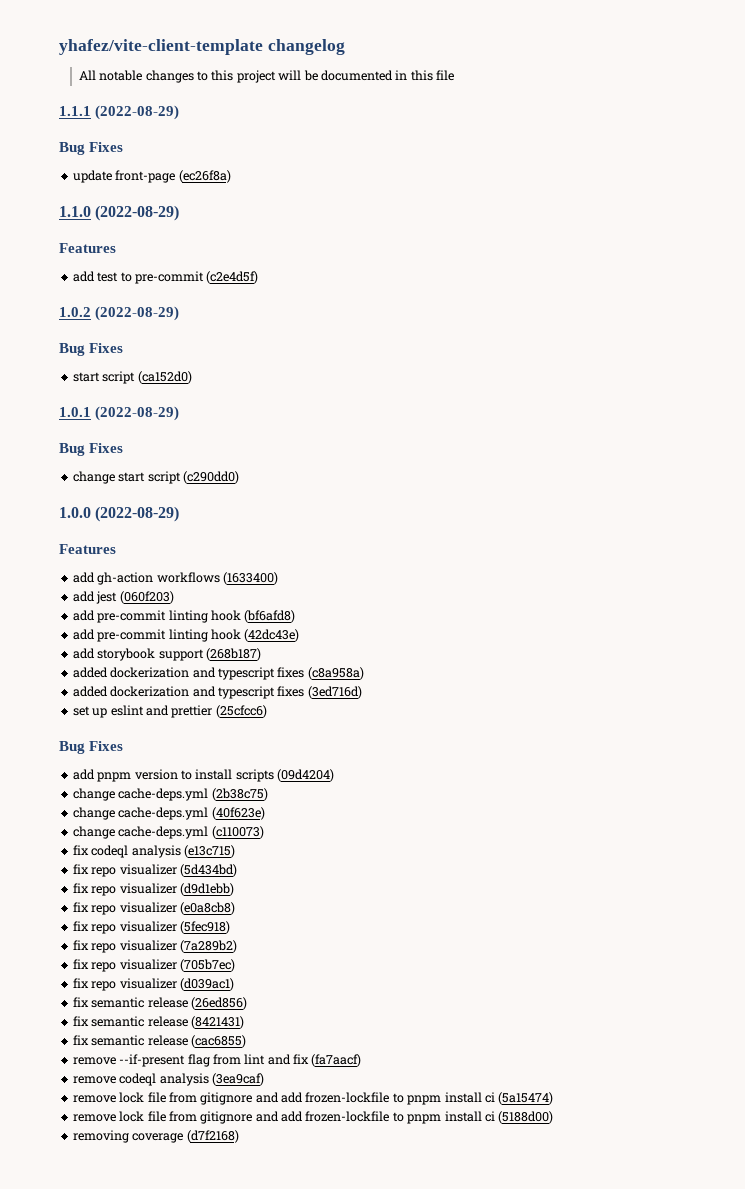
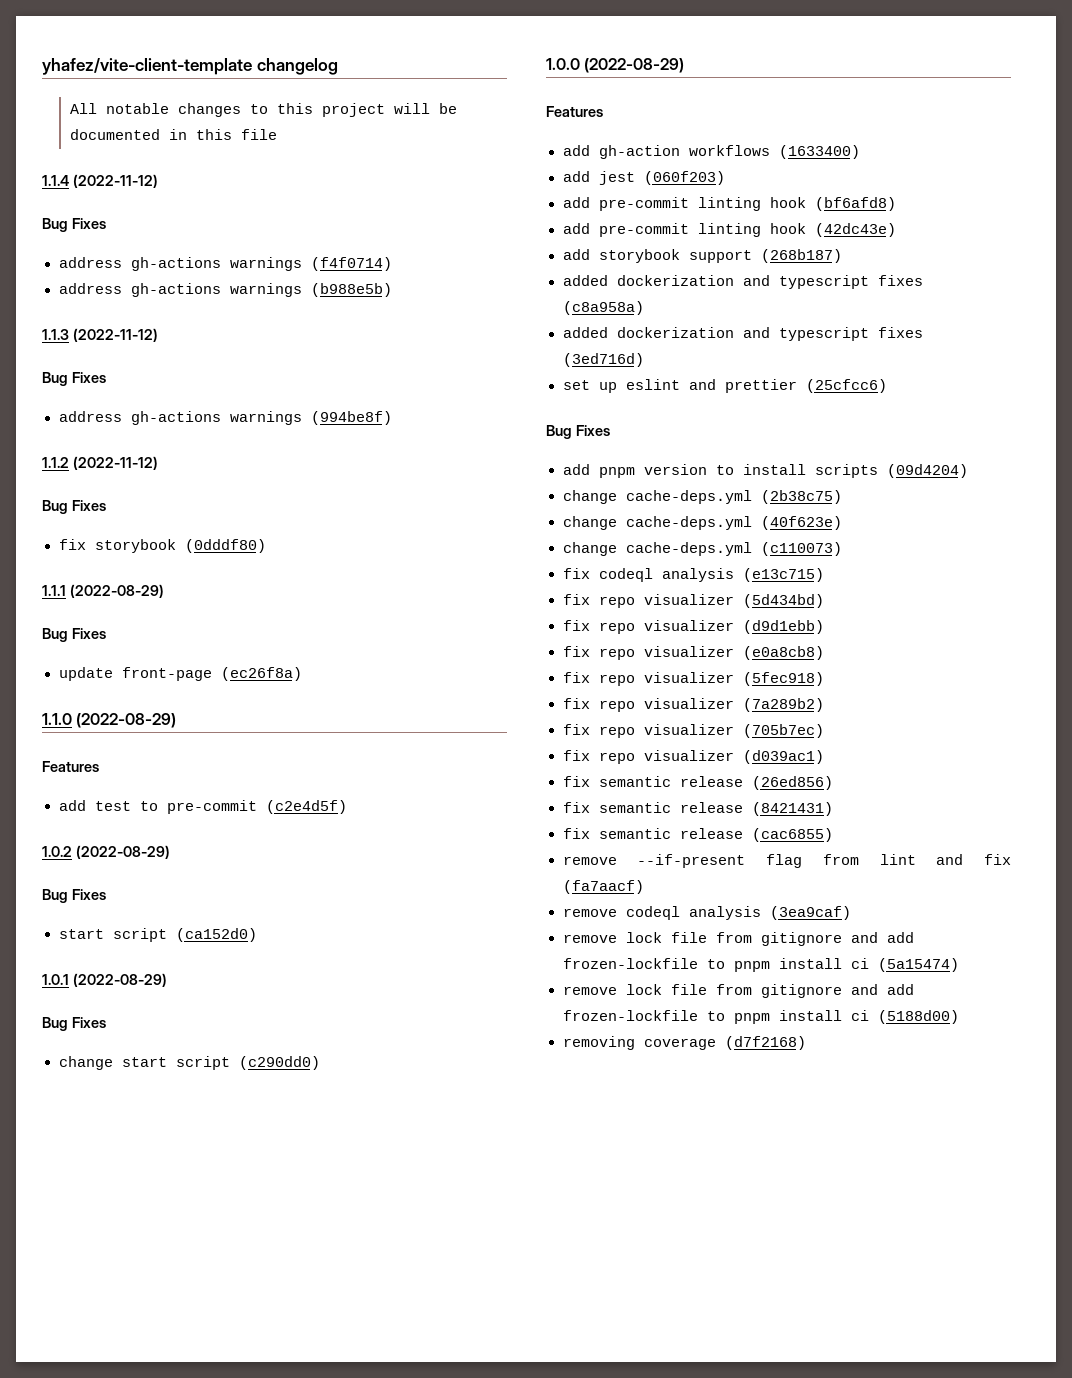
(455, 75) none -> [42,174,158,188] [42,218,106,232] [58,257,392,271] [58,283,392,297] [42,328,158,342] [42,372,106,386] [58,411,392,425] [42,456,158,470] [42,500,106,514] [58,539,266,553] // 1.1.4 (2022-11-12) // Bug Fixes // address gh-actions warnings (f4f0714) // address gh-actions warnings (b988e5b) // 1.1.3 (2022-11-12) // Bug Fixes // address gh-actions warnings (994be8f) // 1.1.2 (2022-11-12) // Bug Fixes // fix storybook (0dddf80)

